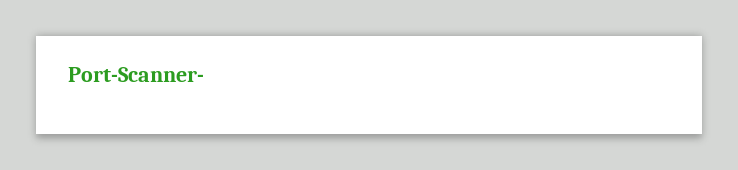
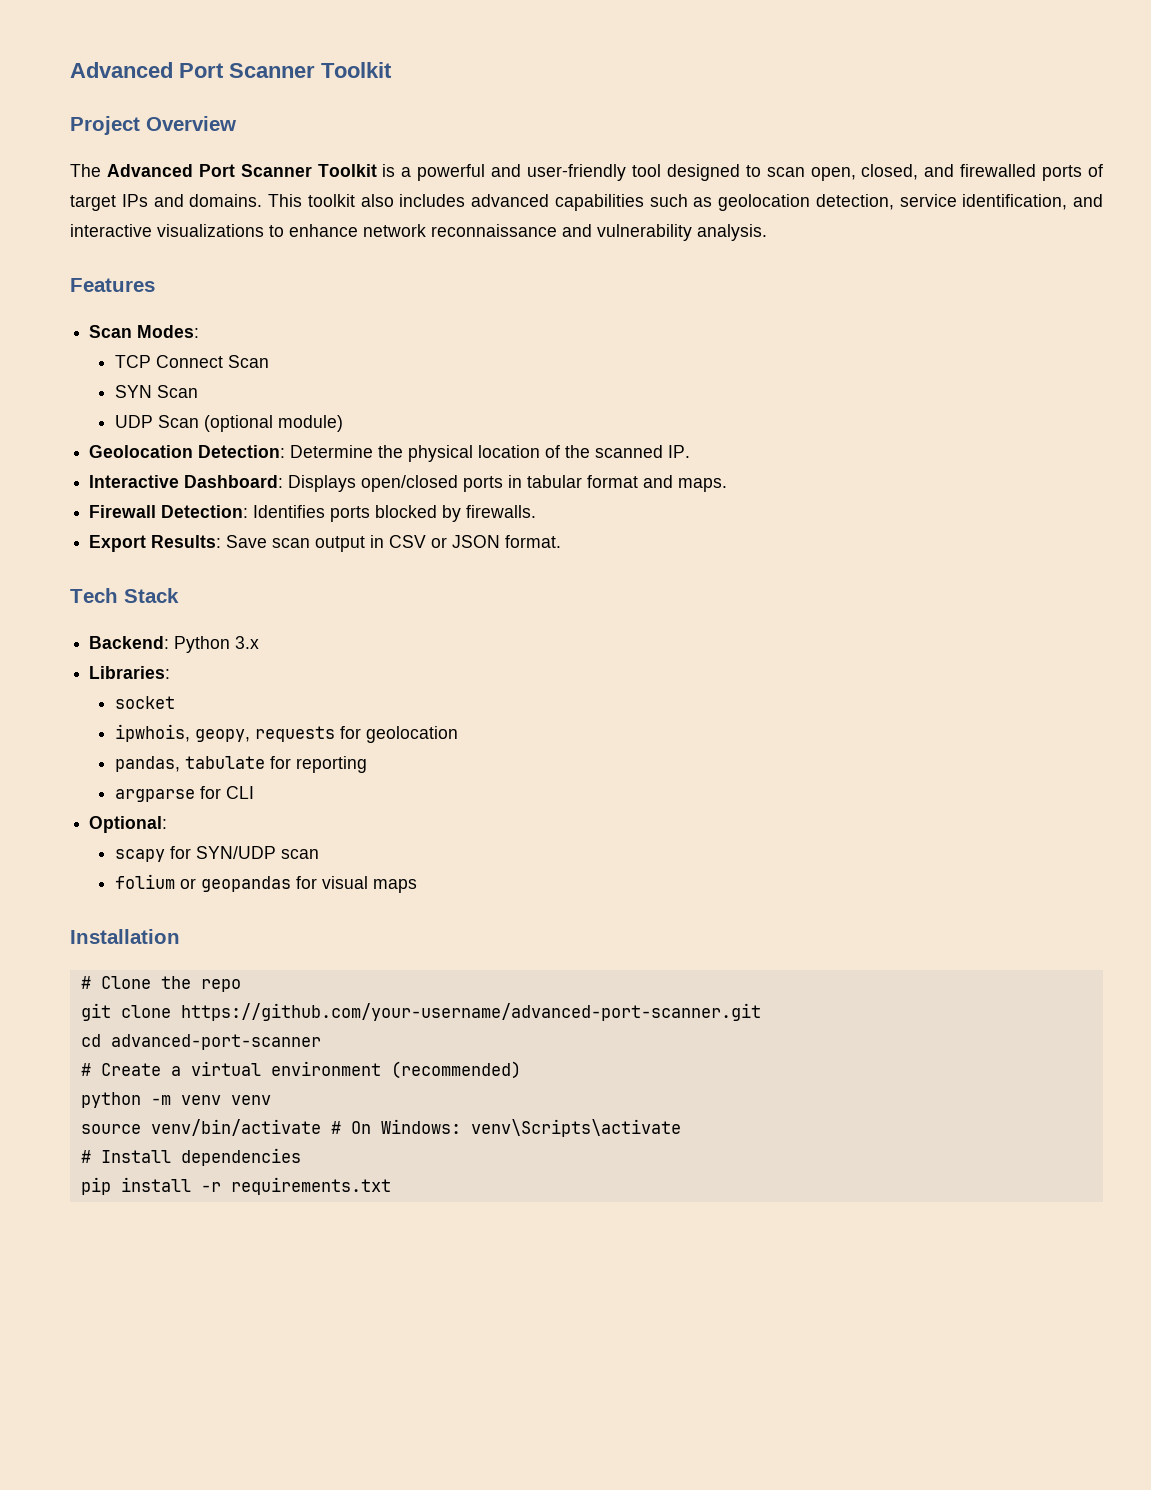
[68,67,204,82] Port-Scanner- -> [70,62,392,78] [70,116,236,135] [70,164,1104,181] [70,194,1103,211] [70,224,767,241] [70,278,155,292] [89,325,200,338] [115,355,270,368] [115,385,199,398] [115,415,344,432] [89,445,691,462] [89,475,728,492] [89,505,537,522] [89,535,562,552] [70,588,179,603] [89,636,260,653] [89,666,171,679] [115,696,176,709] [115,724,459,743] [115,756,368,773] [115,786,255,802] [89,816,168,833] [115,846,320,862] [115,874,418,893] [70,929,180,944] [80,976,241,992] [80,1003,761,1021] [80,1034,321,1050] [80,1061,521,1079] [80,1092,271,1108] [80,1119,681,1137] [80,1148,301,1166] [80,1177,391,1195] Advanced Port Scanner Toolkit // Project Overview // The Advanced Port Scanner Toolkit is a powerful and user-friendly tool designed to scan open, closed, and firewalled ports of target IPs and domains. This toolkit also includes advanced capabilities such as geolocation detection, service identification, and interactive visualizations to enhance network reconnaissance and vulnerability analysis. // Features // Scan Modes: // TCP Connect Scan // SYN Scan // UDP Scan (optional module) // Geolocation Detection: Determine the physical location of the scanned IP. // Interactive Dashboard: Displays open/closed ports in tabular format and maps. // Firewall Detection: Identifies ports blocked by firewalls. // Export Results: Save scan output in CSV or JSON format. // Tech Stack // Backend: Python 3.x // Libraries: // socket // ipwhois, geopy, requests for geolocation // pandas, tabulate for reporting // argparse for CLI // Optional: // scapy for SYN/UDP scan // folium or geopandas for visual maps // Installation // # Clone the repo // git clone https://github.com/your-username/advanced-port-scanner.git // cd advanced-port-scanner // # Create a virtual environment (recommended) // python -m venv venv // source venv/bin/activate # On Windows: venv\Scripts\activate // # Install dependencies // pip install -r requirements.txt

